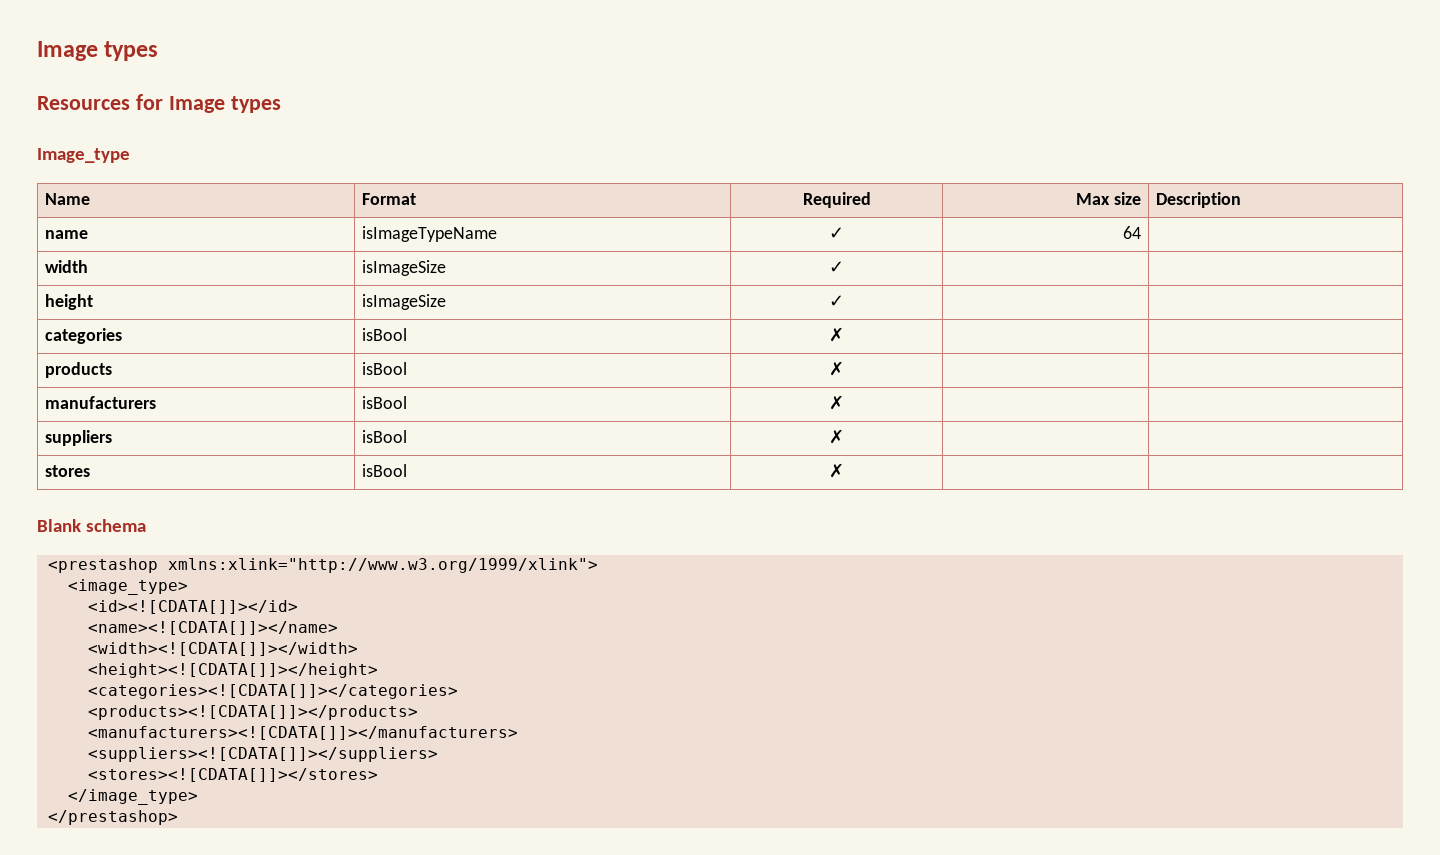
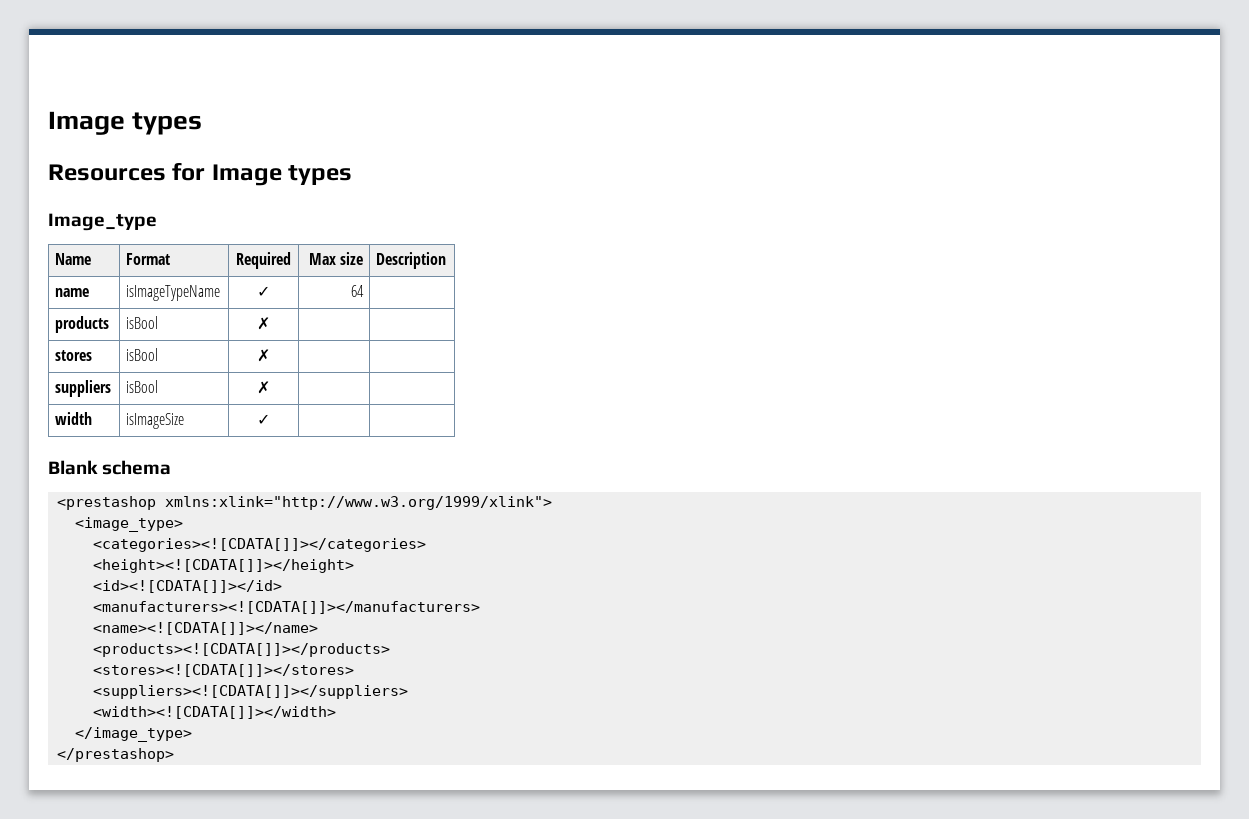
[45,260,89,273] [362,260,447,276] [829,261,844,273] [45,294,94,310] [362,294,447,310] [829,295,844,307] [45,328,123,344] [362,328,408,341] [829,327,844,342] // width | isImageSize | ✓ | | // height | isImageSize | ✓ | | // categories | isBool | ✗ | | -> (364, 291) none
[45,396,157,409] manufacturers -> [55,350,93,361] stores
[45,465,91,477] [362,464,408,477] [829,463,844,478] stores | isBool | ✗ -> [55,412,93,425] [126,413,185,429] [257,414,270,425] width | isImageSize | ✓
(188, 587) none -> [93,538,427,552] [93,559,355,573] // <categories><![CDATA[]]></categories> // <height><![CDATA[]]></height>
(298, 607) none -> [93,601,481,614] // <manufacturers><![CDATA[]]></manufacturers>
[87,642,358,656] [87,663,378,678] [87,684,458,699] // <width><![CDATA[]]></width> // <height><![CDATA[]]></height> // <categories><![CDATA[]]></categories> -> (319, 628) none
[87,726,518,740] <manufacturers><![CDATA[]]></manufacturers> -> [93,664,355,677] <stores><![CDATA[]]></stores>
[87,768,378,782] <stores><![CDATA[]]></stores> -> [93,706,337,719] <width><![CDATA[]]></width>

